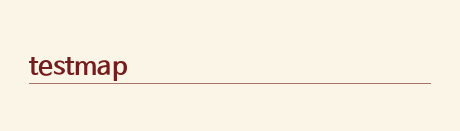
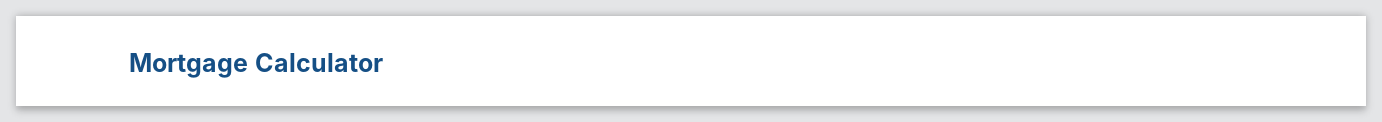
[29,57,127,81] testmap -> [129,53,383,78] Mortgage Calculator

